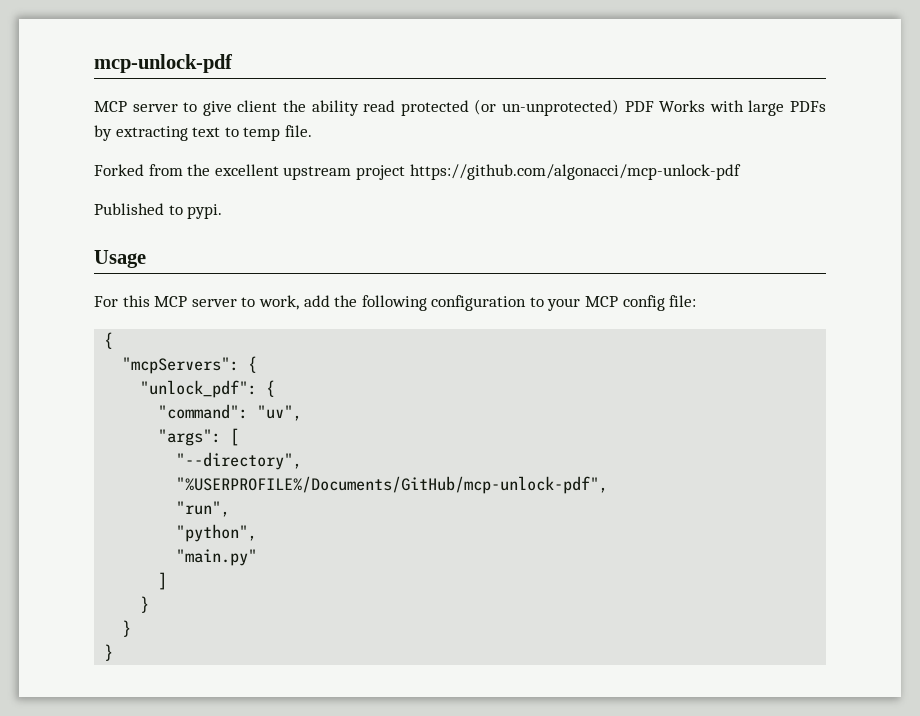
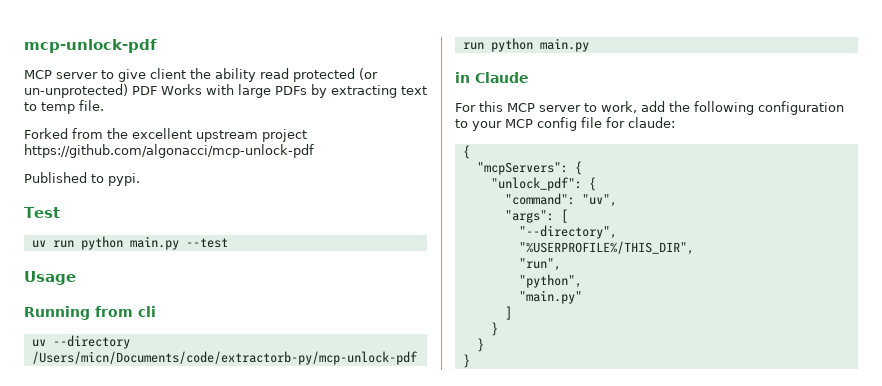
[94,250,146,268] Usage -> [24,207,60,218] [31,236,228,250] [24,271,76,285] [24,306,156,320] [31,335,130,349] [31,351,418,365] [462,38,589,52] [455,72,529,83] Test // uv run python main.py --test // Usage // Running from cli // uv --directory /Users/micn/Documents/code/extractorb-py/mcp-unlock-pdf run python main.py // in Claude
[669,295,697,307] file: -> [581,117,675,128] file for claude:
[176,476,609,494] "%USERPROFILE%/Documents/GitHub/mcp-unlock-pdf", -> [518,241,694,255] "%USERPROFILE%/THIS_DIR",

